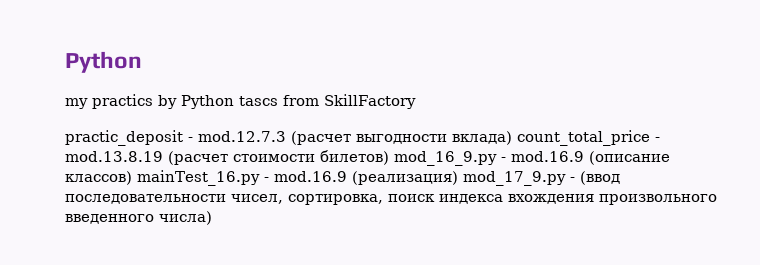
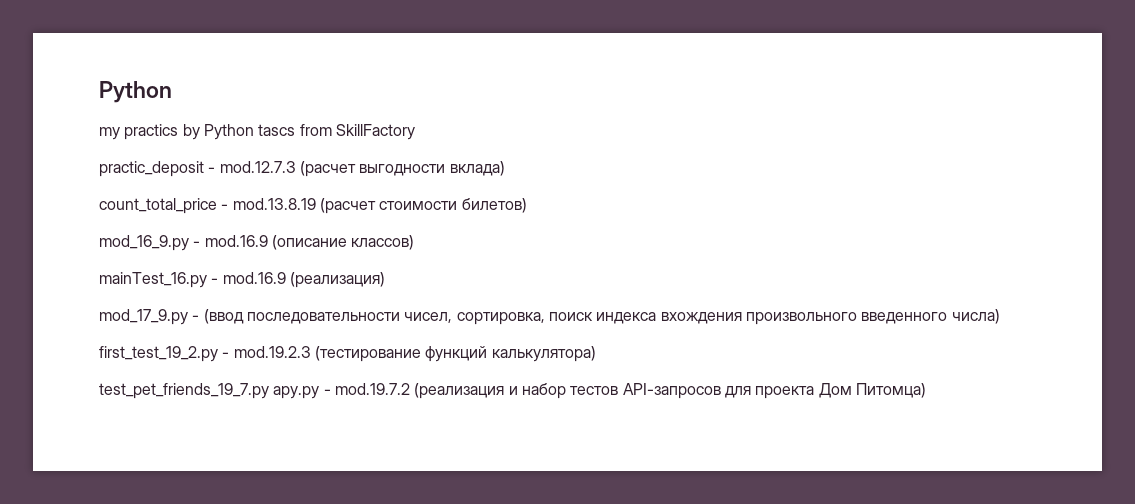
(512, 138) none -> (505, 168) //
(389, 157) none -> (527, 205) //
(132, 178) none -> (415, 242) //
(458, 178) none -> (385, 280) //
(212, 218) none -> [99,346,596,362] [99,383,926,399] // first_test_19_2.py - mod.19.2.3 (тестирование функций калькулятора) // test_pet_friends_19_7.py apy.py - mod.19.7.2 (реализация и набор тестов API-запросов для проекта Дом Питомца)

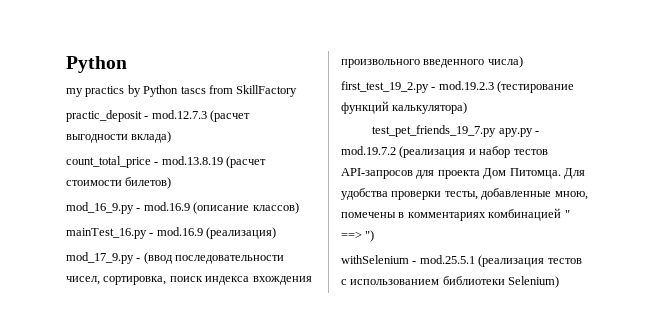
[855,383,926,398] Питомца) -> [509,168,585,179] [341,188,588,200] [341,208,570,221] [341,230,375,242] [341,255,582,267] [341,276,560,288] Питомца. Для удобства проверки тесты, добавленные мною, помечены в комментариях комбинацией " ==> ") // withSelenium - mod.25.5.1 (реализация тестов с использованием библиотеки Selenium)

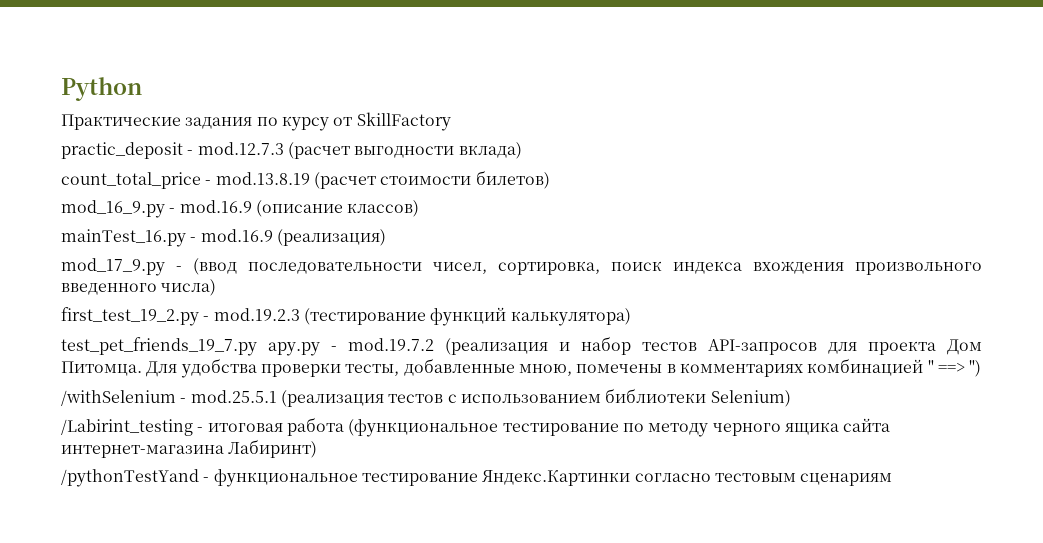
[66,85,233,97] my practics by Python tascs from -> [61,114,353,131] Практические задания по курсу от
[341,255,409,264] withSelenium -> [61,390,176,406] /withSelenium
(560, 282) none -> [61,417,891,437] [61,439,318,458] [61,469,893,487] // /Labirint_testing - итоговая работа (функциональное тестирование по методу черного ящика сайта интернет-магазина Лабиринт) // /pythonTestYand - функциональное тестирование Яндекс.Картинки согласно тестовым сценариям

